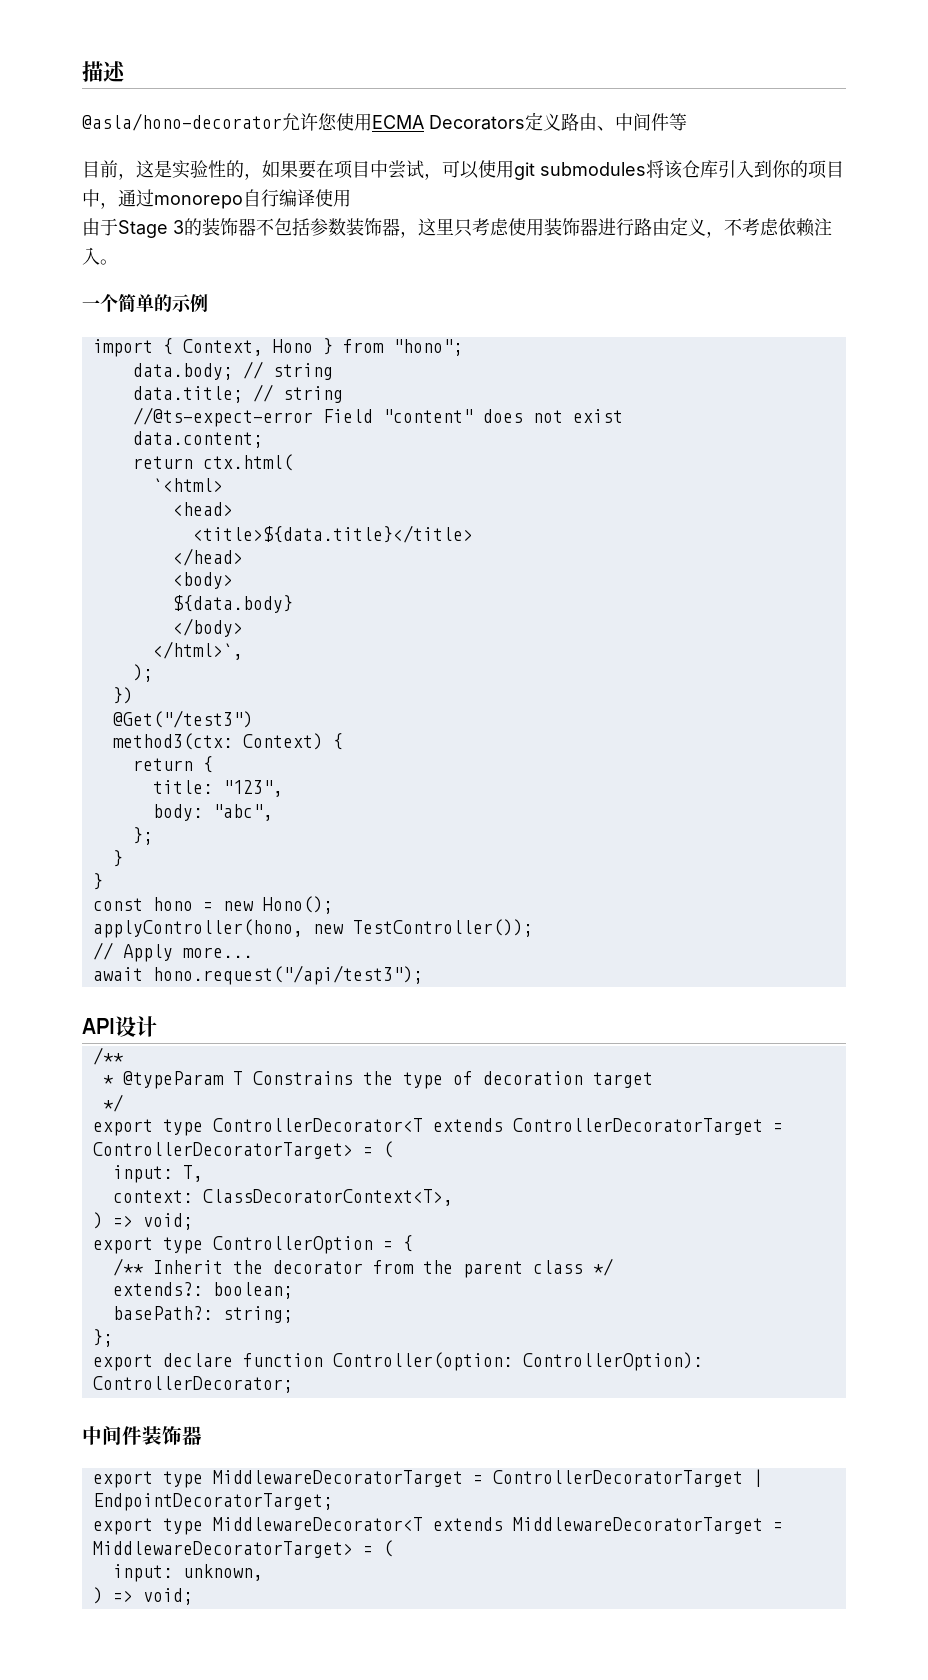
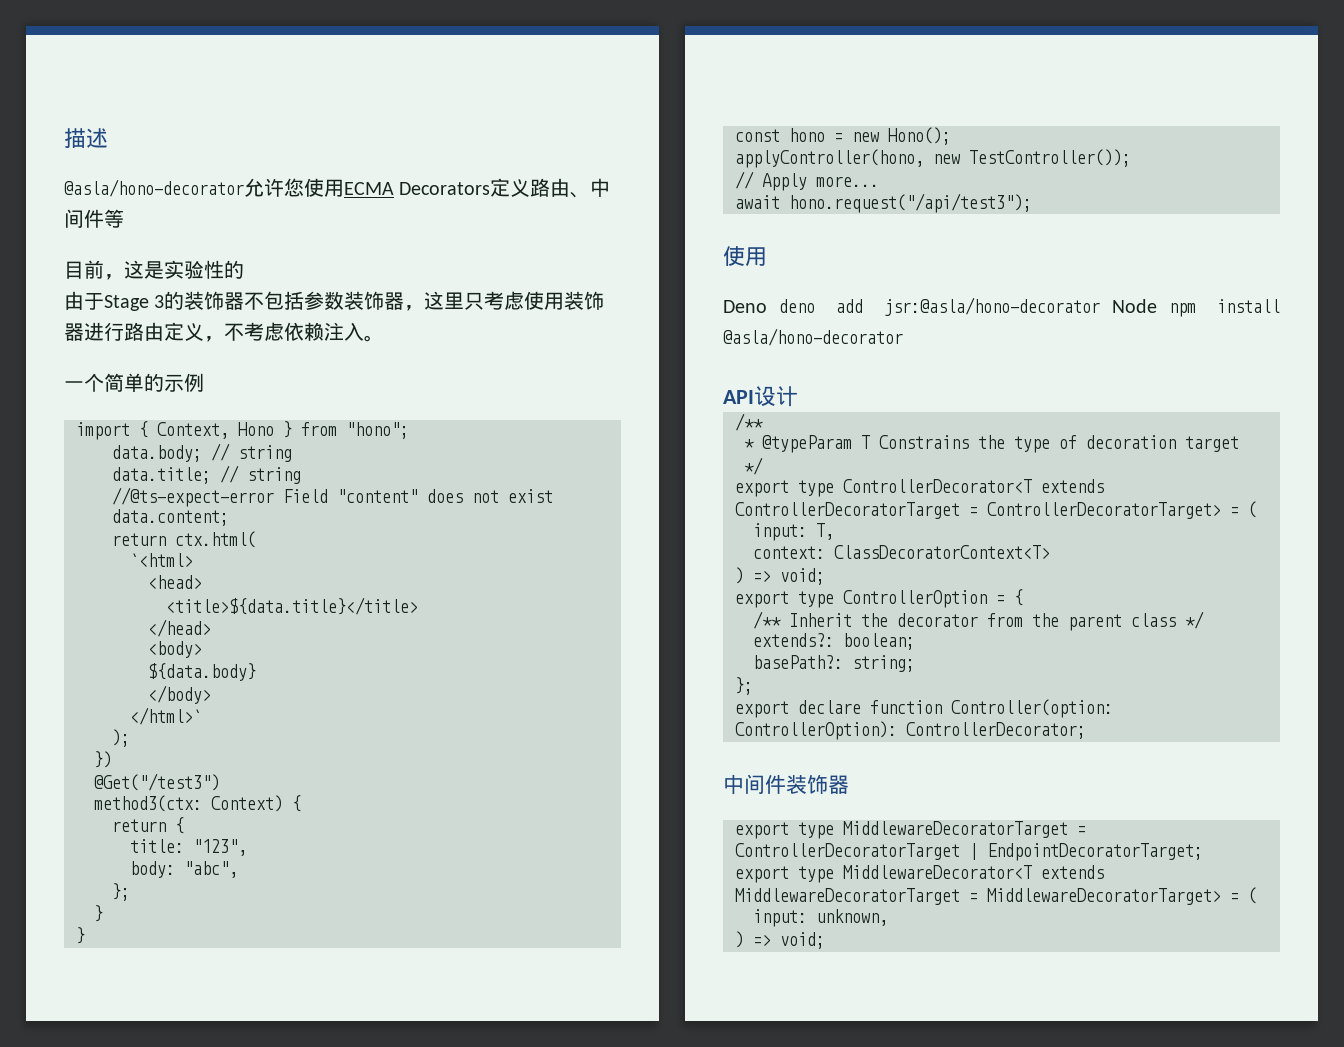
[244,160,844,180] [82,189,351,209] ，如果要在项目中尝试，可以使用git submodules将该仓库引入到你的项目中，通过monorepo自行编译使用 -> (244, 269) none
[152,641,243,660] </html>`, -> [130,707,202,725] </html>`
(423, 975) none -> [723,246,767,266] [723,297,1280,317] [723,328,903,346] // 使用 // Deno deno add jsr:@asla/hono-decorator Node npm install @asla/hono-decorator
[202,1189,453,1206] ClassDecoratorContext<T>, -> [834,545,1050,559] ClassDecoratorContext<T>

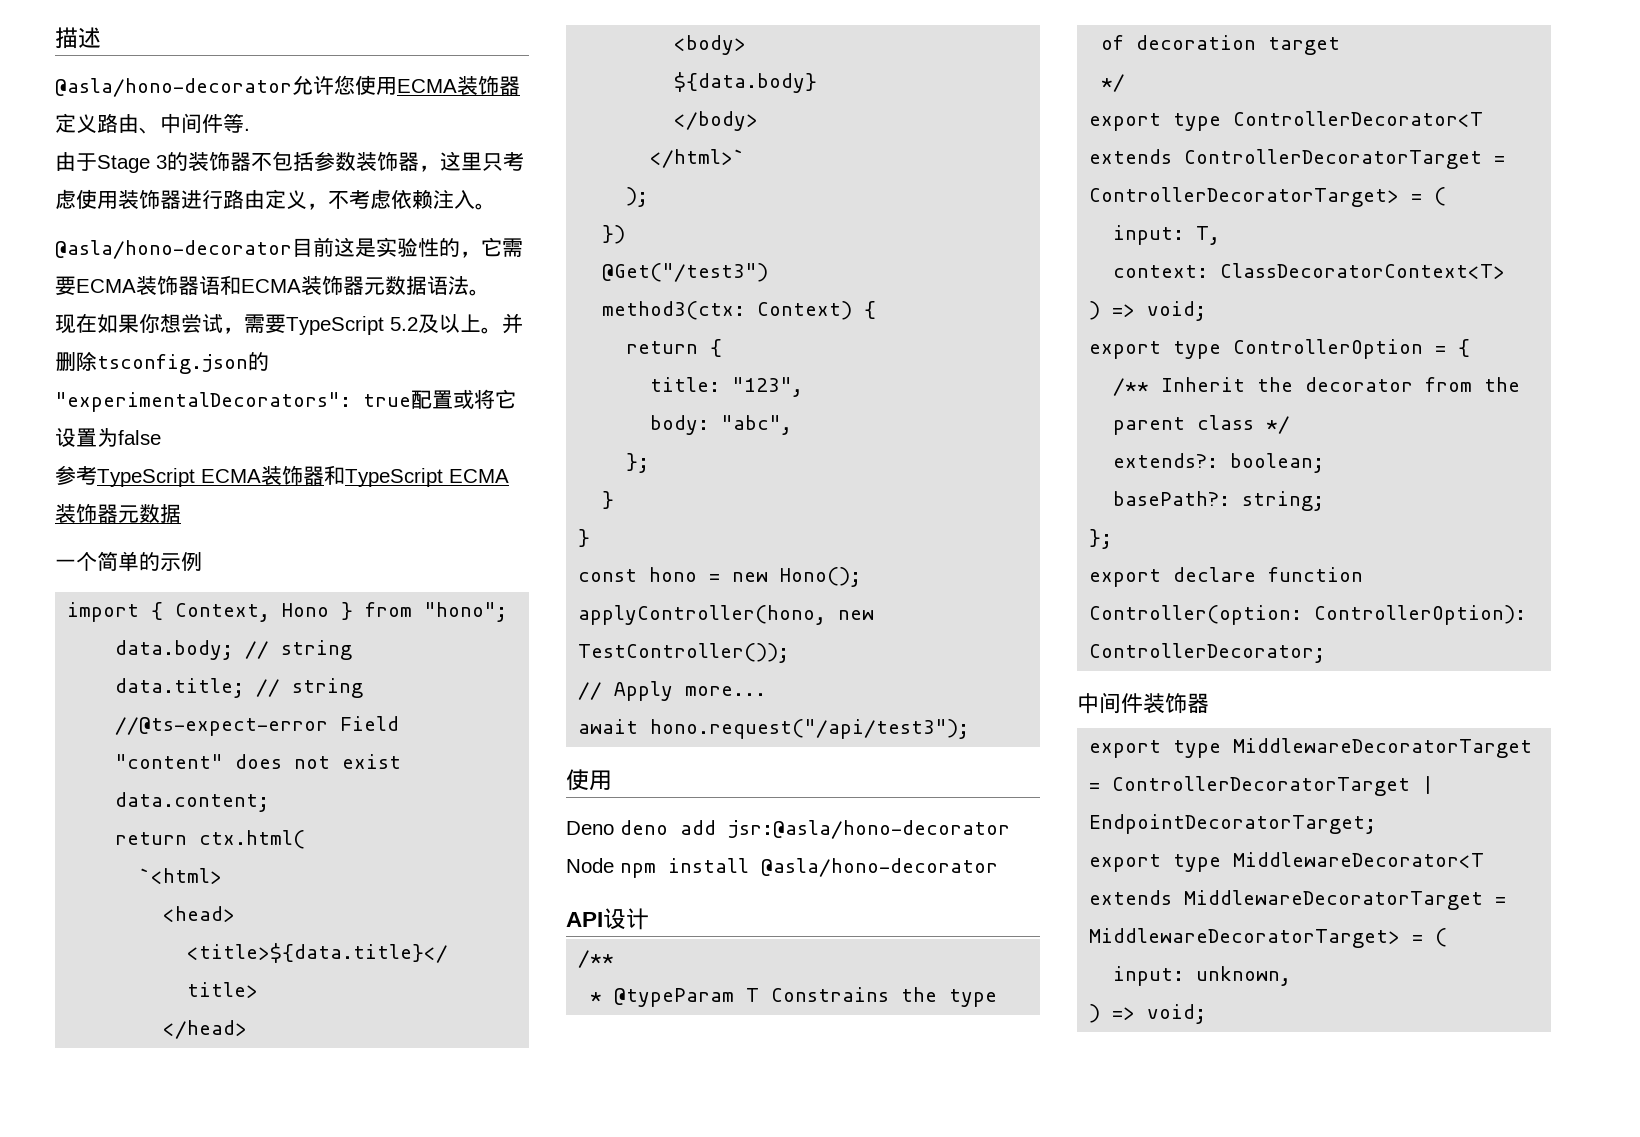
[399,182,491,195] Decorators -> [457,75,520,95] 装饰器
[64,260,244,280] // 目前，这是实验性的 -> [244,128,250,131] .
(384, 338) none -> [55,237,523,259] [55,275,490,296] [55,313,523,335] [55,351,269,374] [55,389,516,412] [55,428,161,447] [55,465,509,487] [55,503,181,523] // @asla/hono-decorator目前这是实验性的，它需要ECMA装饰器语和ECMA装饰器元数据语法。 // 现在如果你想尝试，需要TypeScript 5.2及以上。并删除tsconfig.json的"experimentalDecorators": true配置或将它设置为false // 参考TypeScript ECMA装饰器和TypeScript ECMA装饰器元数据

